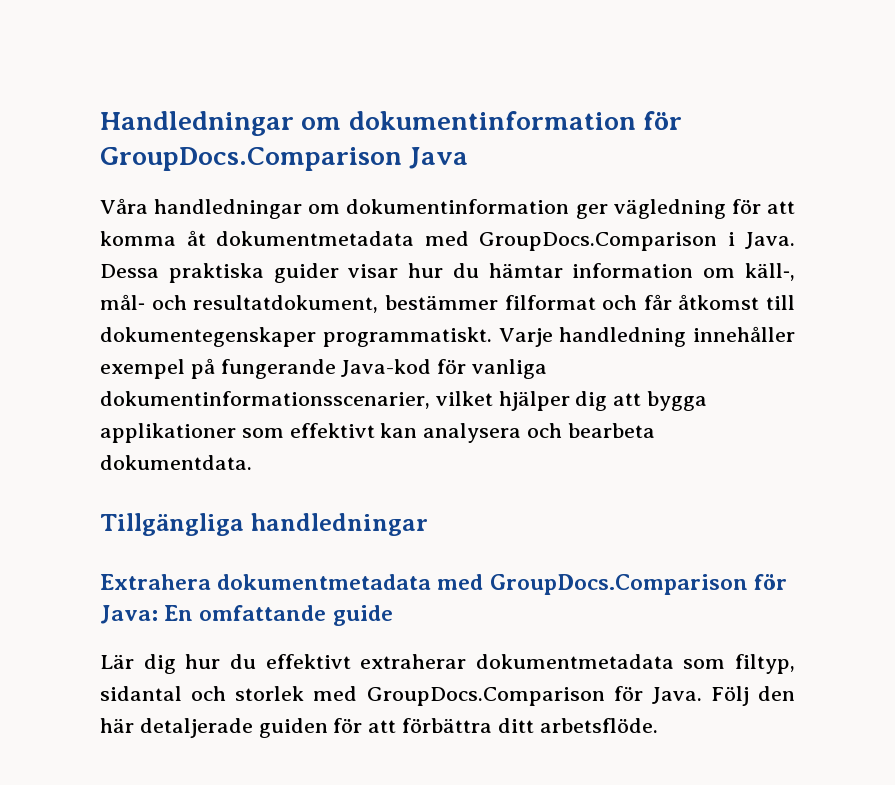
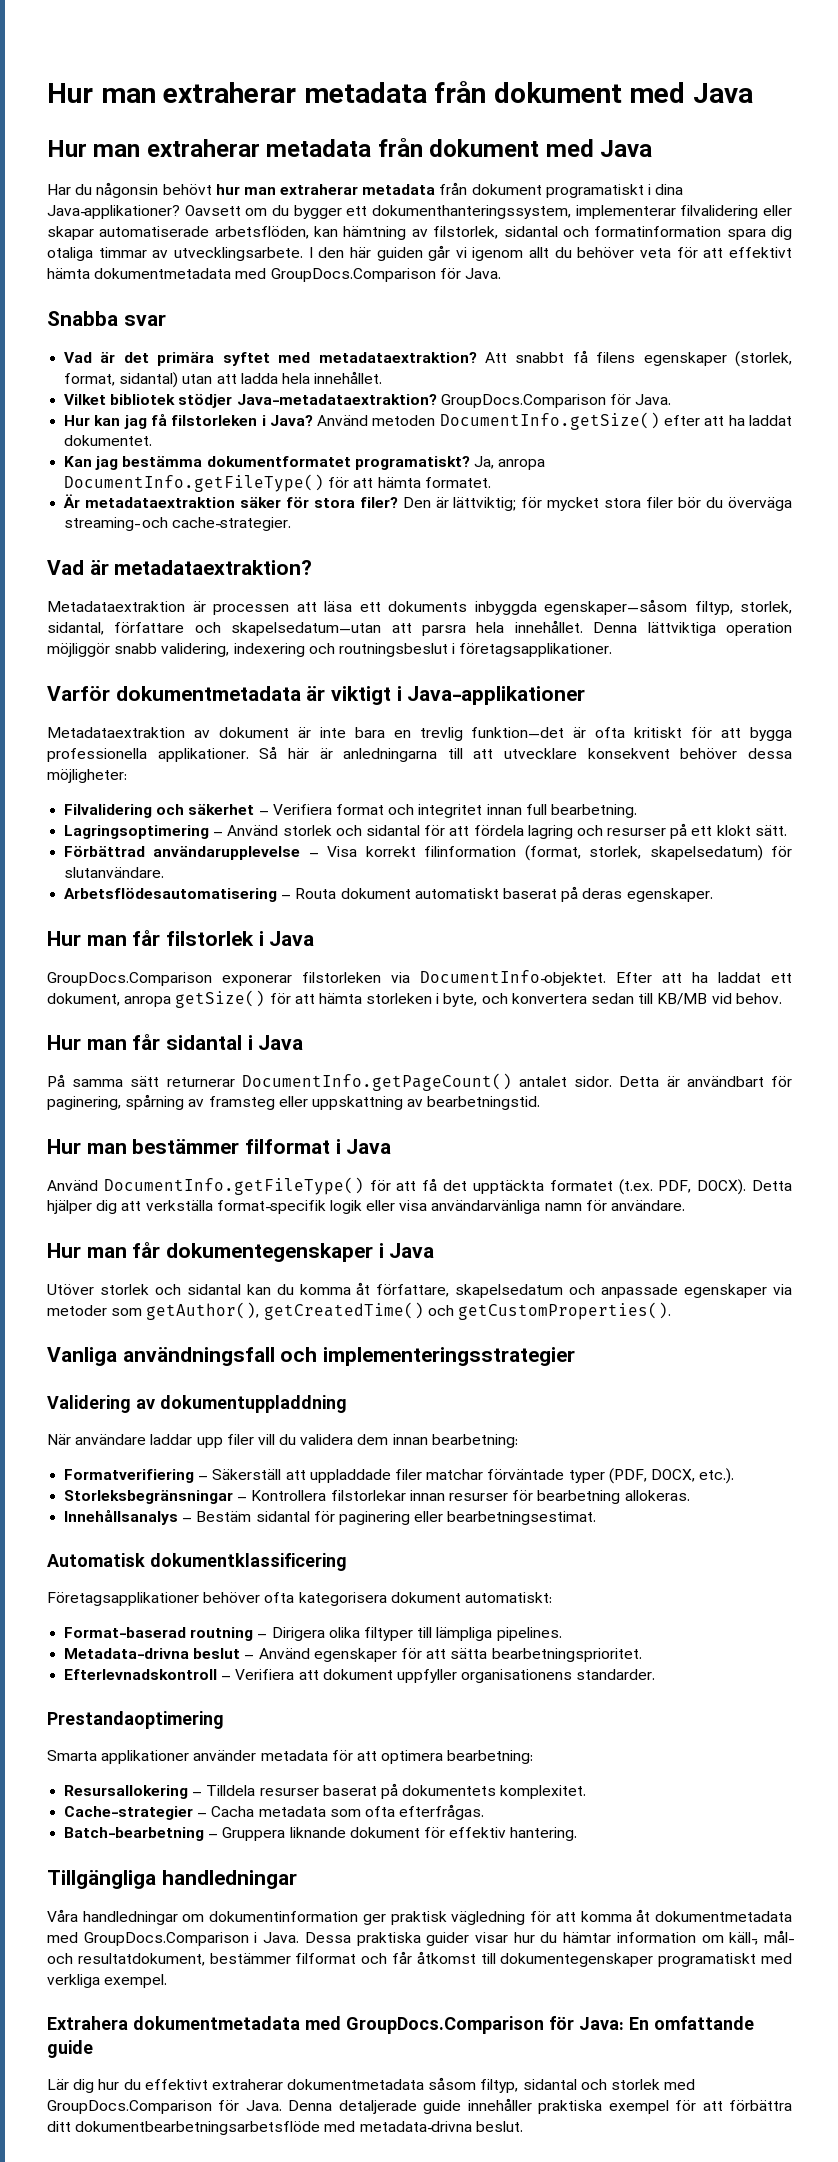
[100,111,682,136] [100,147,469,171] Handledningar om dokumentinformation för GroupDocs.Comparison Java -> [47,81,753,103] [47,138,653,157] [47,182,684,198] [47,205,792,219] [47,226,793,240] [47,245,792,261] [47,268,501,282] [47,311,166,326] [64,350,793,367] [64,371,383,388] [64,394,672,408] [64,412,793,430] [64,435,153,446] [64,456,546,470] [64,474,491,492] [63,494,792,511] [64,517,292,531] [47,560,313,575] [47,599,792,615] [47,620,792,636] [47,643,613,657] [47,686,586,705] [47,727,793,741] [47,746,792,762] [47,769,127,783] [64,804,637,818] [64,823,787,839] [64,845,793,861] [64,867,165,878] [64,886,713,902] [47,930,315,946] [47,970,792,986] [47,990,782,1008] [47,1034,304,1050] [47,1073,793,1091] [47,1094,541,1110] [47,1139,392,1154] [47,1177,792,1195] [47,1200,686,1214] [47,1242,435,1262] [47,1282,792,1298] [47,1302,671,1320] [47,1347,576,1366] [47,1395,347,1413] [47,1434,518,1448] [64,1468,735,1484] [64,1490,690,1504] [64,1510,597,1525] [47,1553,347,1571] [47,1592,552,1606] [64,1627,562,1641] [64,1648,642,1662] [64,1669,656,1683] [47,1711,224,1729] [47,1750,534,1764] [64,1783,587,1799] [64,1804,485,1820] [64,1827,578,1841] [47,1870,297,1889] Hur man extraherar metadata från dokument med Java // Hur man extraherar metadata från dokument med Java // Har du någonsin behövt hur man extraherar metadata från dokument programatiskt i dina Java‑applikationer? Oavsett om du bygger ett dokumenthanteringssystem, implementerar filvalidering eller skapar automatiserade arbetsflöden, kan hämtning av filstorlek, sidantal och formatinformation spara dig otaliga timmar av utvecklingsarbete. I den här guiden går vi igenom allt du behöver veta för att effektivt hämta dokumentmetadata med GroupDocs.Comparison för Java. // Snabba svar // Vad är det primära syftet med metadataextraktion? Att snabbt få filens egenskaper (storlek, format, sidantal) utan att ladda hela innehållet. // Vilket bibliotek stödjer Java‑metadataextraktion? GroupDocs.Comparison för Java. // Hur kan jag få filstorleken i Java? Använd metoden DocumentInfo.getSize() efter att ha laddat dokumentet. // Kan jag bestämma dokumentformatet programatiskt? Ja, anropa DocumentInfo.getFileType() för att hämta formatet. // Är metadataextraktion säker för stora filer? Den är lättviktig; för mycket stora filer bör du överväga streaming‑ och cache‑strategier. // Vad är metadataextraktion? // Metadataextraktion är processen att läsa ett dokuments inbyggda egenskaper—såsom filtyp, storlek, sidantal, författare och skapelsedatum—utan att parsra hela innehållet. Denna lättviktiga operation möjliggör snabb validering, indexering och routningsbeslut i företagsapplikationer. // Varför dokumentmetadata är viktigt i Java‑applikationer // Metadataextraktion av dokument är inte bara en trevlig funktion—det är ofta kritiskt för att bygga professionella applikationer. Så här är anledningarna till att utvecklare konsekvent behöver dessa möjligheter: // Filvalidering och säkerhet – Verifiera format och integritet innan full bearbetning. // Lagringsoptimering – Använd storlek och sidantal för att fördela lagring och resurser på ett klokt sätt. // Förbättrad användarupplevelse – Visa korrekt filinformation (format, storlek, skapelsedatum) för slutanvändare. // Arbetsflödesautomatisering – Routa dokument automatiskt baserat på deras egenskaper. // Hur man får filstorlek i Java // GroupDocs.Comparison exponerar filstorleken via DocumentInfo‑objektet. Efter att ha laddat ett dokument, anropa getSize() för att hämta storleken i byte, och konvertera sedan till KB/MB vid behov. // Hur man får sidantal i Java // På samma sätt returnerar DocumentInfo.getPageCount() antalet sidor. Detta är användbart för paginering, spårning av framsteg eller uppskattning av bearbetningstid. // Hur man bestämmer filformat i Java // Använd DocumentInfo.getFileType() för att få det upptäckta formatet (t.ex. PDF, DOCX). Detta hjälper dig att verkställa format‑specifik logik eller visa användarvänliga namn för användare. // Hur man får dokumentegenskaper i Java // Utöver storlek och sidantal kan du komma åt författare, skapelsedatum och anpassade egenskaper via metoder som getAuthor(), getCreatedTime() och getCustomProperties(). // Vanliga användningsfall och implementeringsstrategier // Validering av dokumentuppladdning // När användare laddar upp filer vill du validera dem innan bearbetning: // Formatverifiering – Säkerställ att uppladdade filer matchar förväntade typer (PDF, DOCX, etc.). // Storleksbegränsningar – Kontrollera filstorlekar innan resurser för bearbetning allokeras. // Innehållsanalys – Bestäm sidantal för paginering eller bearbetningsestimat. // Automatisk dokumentklassificering // Företagsapplikationer behöver ofta kategorisera dokument automatiskt: // Format‑baserad routning – Dirigera olika filtyper till lämpliga pipelines. // Metadata‑drivna beslut – Använd egenskaper för att sätta bearbetningsprioritet. // Efterlevnadskontroll – Verifiera att dokument uppfyller organisationens standarder. // Prestandaoptimering // Smarta applikationer använder metadata för att optimera bearbetning: // Resursallokering – Tilldela resurser baserat på dokumentets komplexitet. // Cache‑strategier – Cacha metadata som ofta efterfrågas. // Batch‑bearbetning – Gruppera liknande dokument för effektiv hantering. // Tillgängliga handledningar
(608, 211) none -> [390,1911,447,1925] praktisk
[322,326,795,347] [100,358,548,379] [100,391,708,411] [100,423,655,443] [100,455,252,470] [100,513,428,536] programmatiskt. Varje handledning innehåller exempel på fungerande Java-kod för vanliga dokumentinformationsscenarier, vilket hjälper dig att bygga applikationer som effektivt kan analysera och bearbeta dokumentdata. // Tillgängliga handledningar -> [658,1953,792,1967] [47,1974,168,1988] programatiskt med verkliga exempel.
[683,659,726,669] som -> [428,2077,477,2090] såsom
[710,686,795,706] [100,718,658,738] Följ den här detaljerade guiden för att förbättra ditt arbetsflöde. -> [288,2098,792,2114] [47,2121,523,2135] Denna detaljerade guide innehåller praktiska exempel för att förbättra ditt dokumentbearbetningsarbetsflöde med metadata‑drivna beslut.

